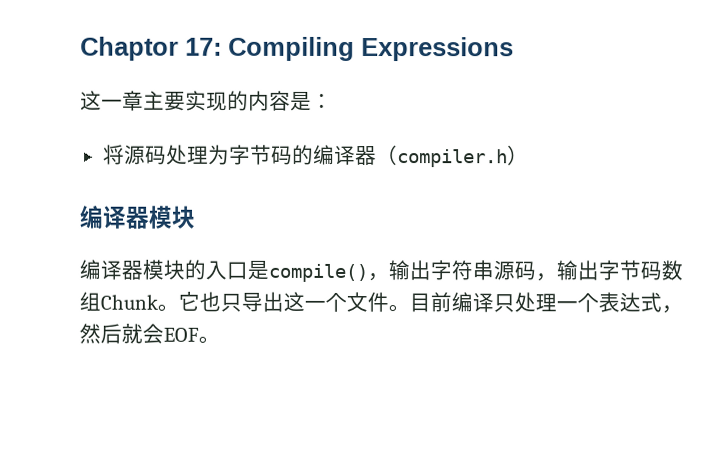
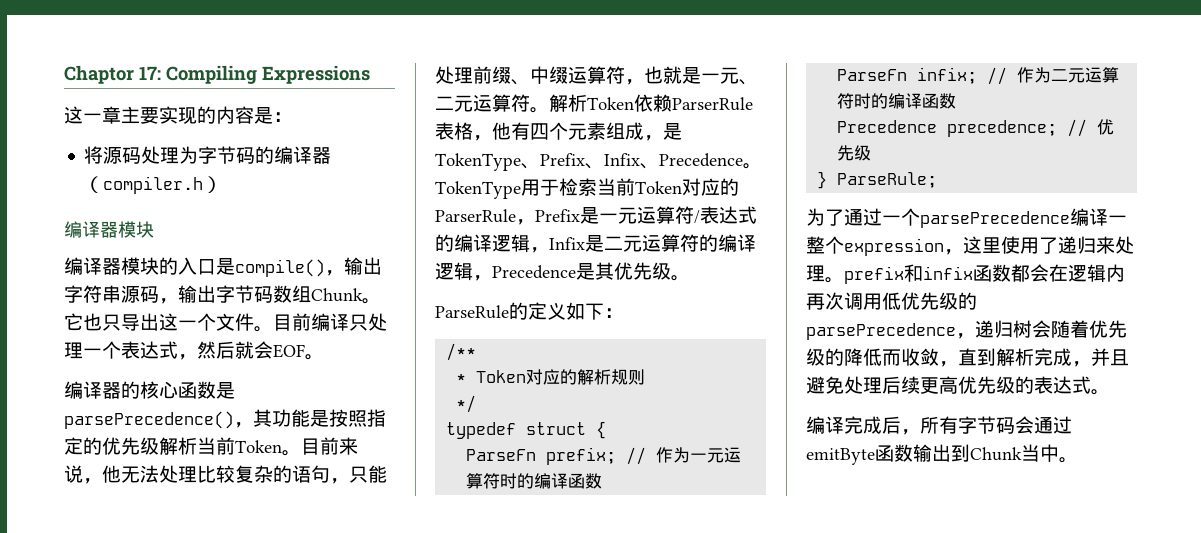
(220, 339) none -> [64,381,235,399] [64,409,386,429] [64,437,358,456] [64,465,387,484] [435,66,758,85] [435,94,753,113] [435,122,682,141] [435,153,762,171] [435,178,739,199] [435,206,757,225] [435,234,756,253] [435,262,690,281] [435,302,623,320] [446,343,477,361] [456,369,646,385] [456,395,477,413] [446,421,607,439] [466,447,742,465] [466,473,603,489] [837,67,1120,85] [837,93,957,109] [837,119,1115,137] [837,145,872,161] [817,171,938,189] [806,208,1127,228] [806,236,1134,256] [806,264,1125,284] [806,292,977,310] [806,320,1127,340] [806,348,1129,367] [806,376,1110,395] [806,416,1072,435] [806,444,1078,465] // 编译器的核心函数是parsePrecedence()，其功能是按照指定的优先级解析当前Token。目前来说，他无法处理比较复杂的语句，只能处理前缀、中缀运算符，也就是一元、二元运算符。解析Token依赖ParserRule表格，他有四个元素组成，是TokenType、Prefix、Infix、Precedence。TokenType用于检索当前Token对应的ParserRule，Prefix是一元运算符/表达式的编译逻辑，Infix是二元运算符的编译逻辑，Precedence是其优先级。 // ParseRule的定义如下： // /** // * Token对应的解析规则 // */ // typedef struct { // ParseFn prefix; // 作为一元运算符时的编译函数 // ParseFn infix; // 作为二元运算符时的编译函数 // Precedence precedence; // 优先级 // } ParseRule; // 为了通过一个parsePrecedence编译一整个expression，这里使用了递归来处理。prefix和infix函数都会在逻辑内再次调用低优先级的parsePrecedence，递归树会随着优先级的降低而收敛，直到解析完成，并且避免处理后续更高优先级的表达式。 // 编译完成后，所有字节码会通过emitByte函数输出到Chunk当中。

